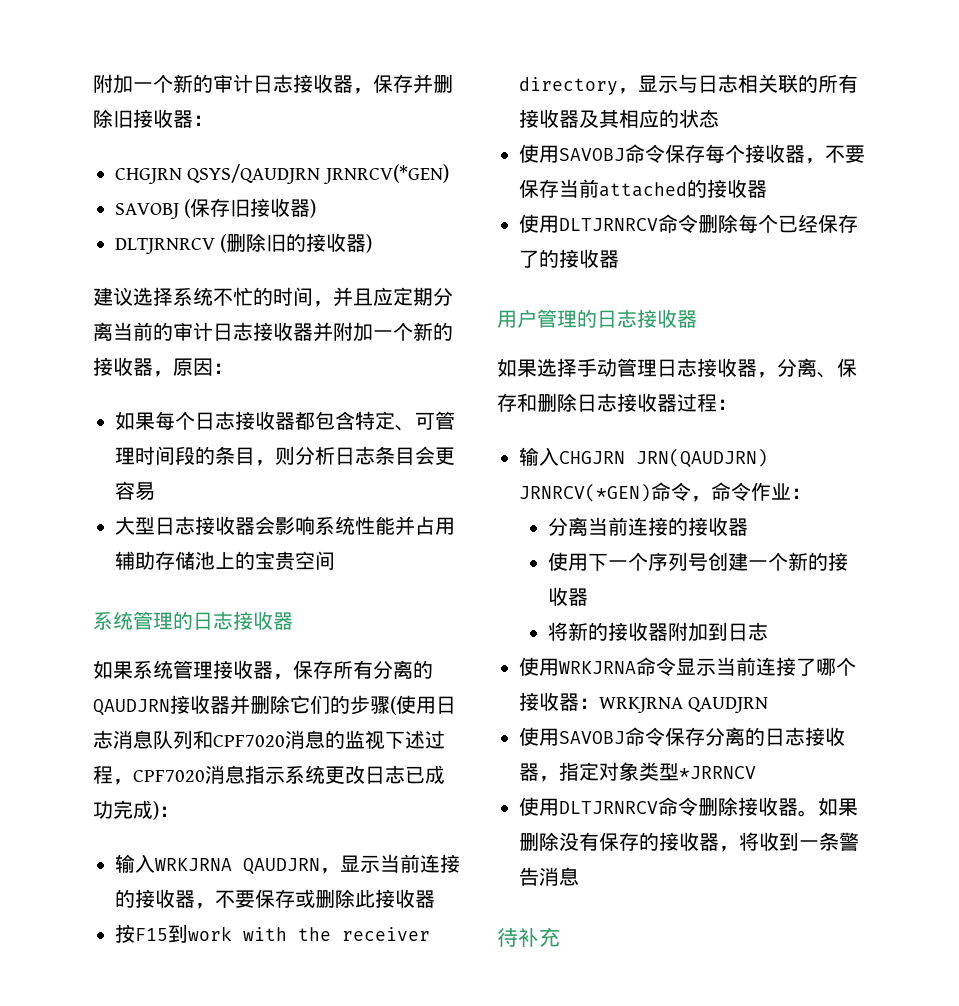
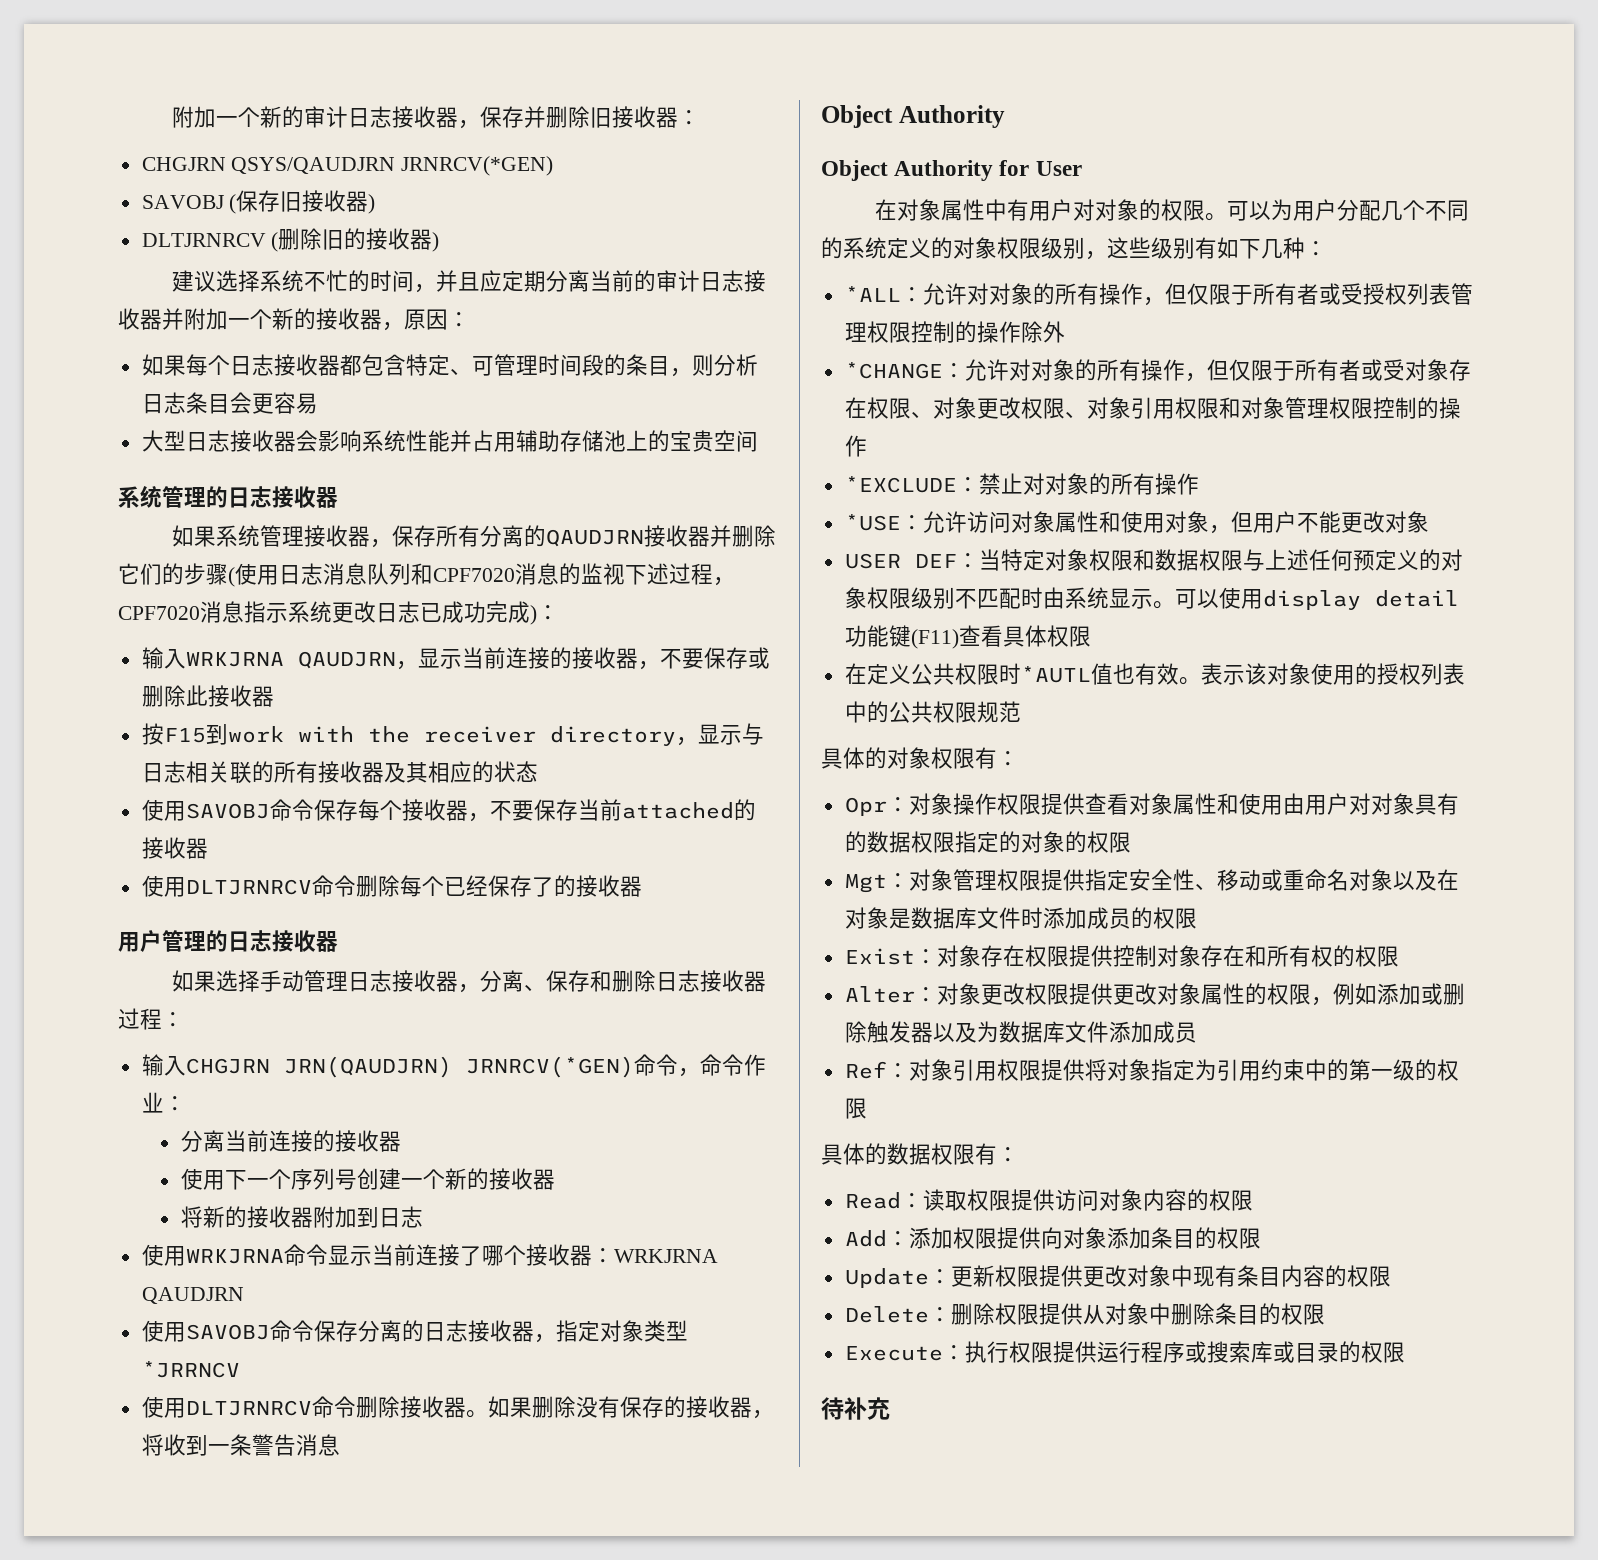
(579, 876) none -> [821,105,1005,128] [821,160,1082,181] [875,199,1470,221] [821,237,1327,260] [844,283,1473,306] [844,321,1065,343] [844,359,1471,382] [844,397,1461,419] [844,435,867,457] [844,473,1199,495] [844,511,1429,534] [844,549,1463,571] [844,587,1459,610] [844,625,1091,649] [844,663,1465,685] [844,701,1021,723] [821,747,1019,769] [844,793,1459,816] [844,831,1131,853] [844,869,1459,893] [844,907,1197,929] [844,945,1399,967] [844,983,1465,1006] [844,1021,1197,1043] [844,1059,1459,1081] [844,1098,867,1119] [821,1143,1019,1165] [844,1189,1253,1211] [844,1227,1261,1249] [844,1265,1391,1288] [844,1303,1325,1325] [844,1341,1405,1363] // Object Authority // Object Authority for User // 在对象属性中有用户对对象的权限。可以为用户分配几个不同的系统定义的对象权限级别，这些级别有如下几种： // *ALL：允许对对象的所有操作，但仅限于所有者或受授权列表管理权限控制的操作除外 // *CHANGE：允许对对象的所有操作，但仅限于所有者或受对象存在权限、对象更改权限、对象引用权限和对象管理权限控制的操作 // *EXCLUDE：禁止对对象的所有操作 // *USE：允许访问对象属性和使用对象，但用户不能更改对象 // USER DEF：当特定对象权限和数据权限与上述任何预定义的对象权限级别不匹配时由系统显示。可以使用display detail功能键(F11)查看具体权限 // 在定义公共权限时*AUTL值也有效。表示该对象使用的授权列表中的公共权限规范 // 具体的对象权限有： // Opr：对象操作权限提供查看对象属性和使用由用户对对象具有的数据权限指定的对象的权限 // Mgt：对象管理权限提供指定安全性、移动或重命名对象以及在对象是数据库文件时添加成员的权限 // Exist：对象存在权限提供控制对象存在和所有权的权限 // Alter：对象更改权限提供更改对象属性的权限，例如添加或删除触发器以及为数据库文件添加成员 // Ref：对象引用权限提供将对象指定为引用约束中的第一级的权限 // 具体的数据权限有： // Read：读取权限提供访问对象内容的权限 // Add：添加权限提供向对象添加条目的权限 // Update：更新权限提供更改对象中现有条目内容的权限 // Delete：删除权限提供从对象中删除条目的权限 // Execute：执行权限提供运行程序或搜索库或目录的权限

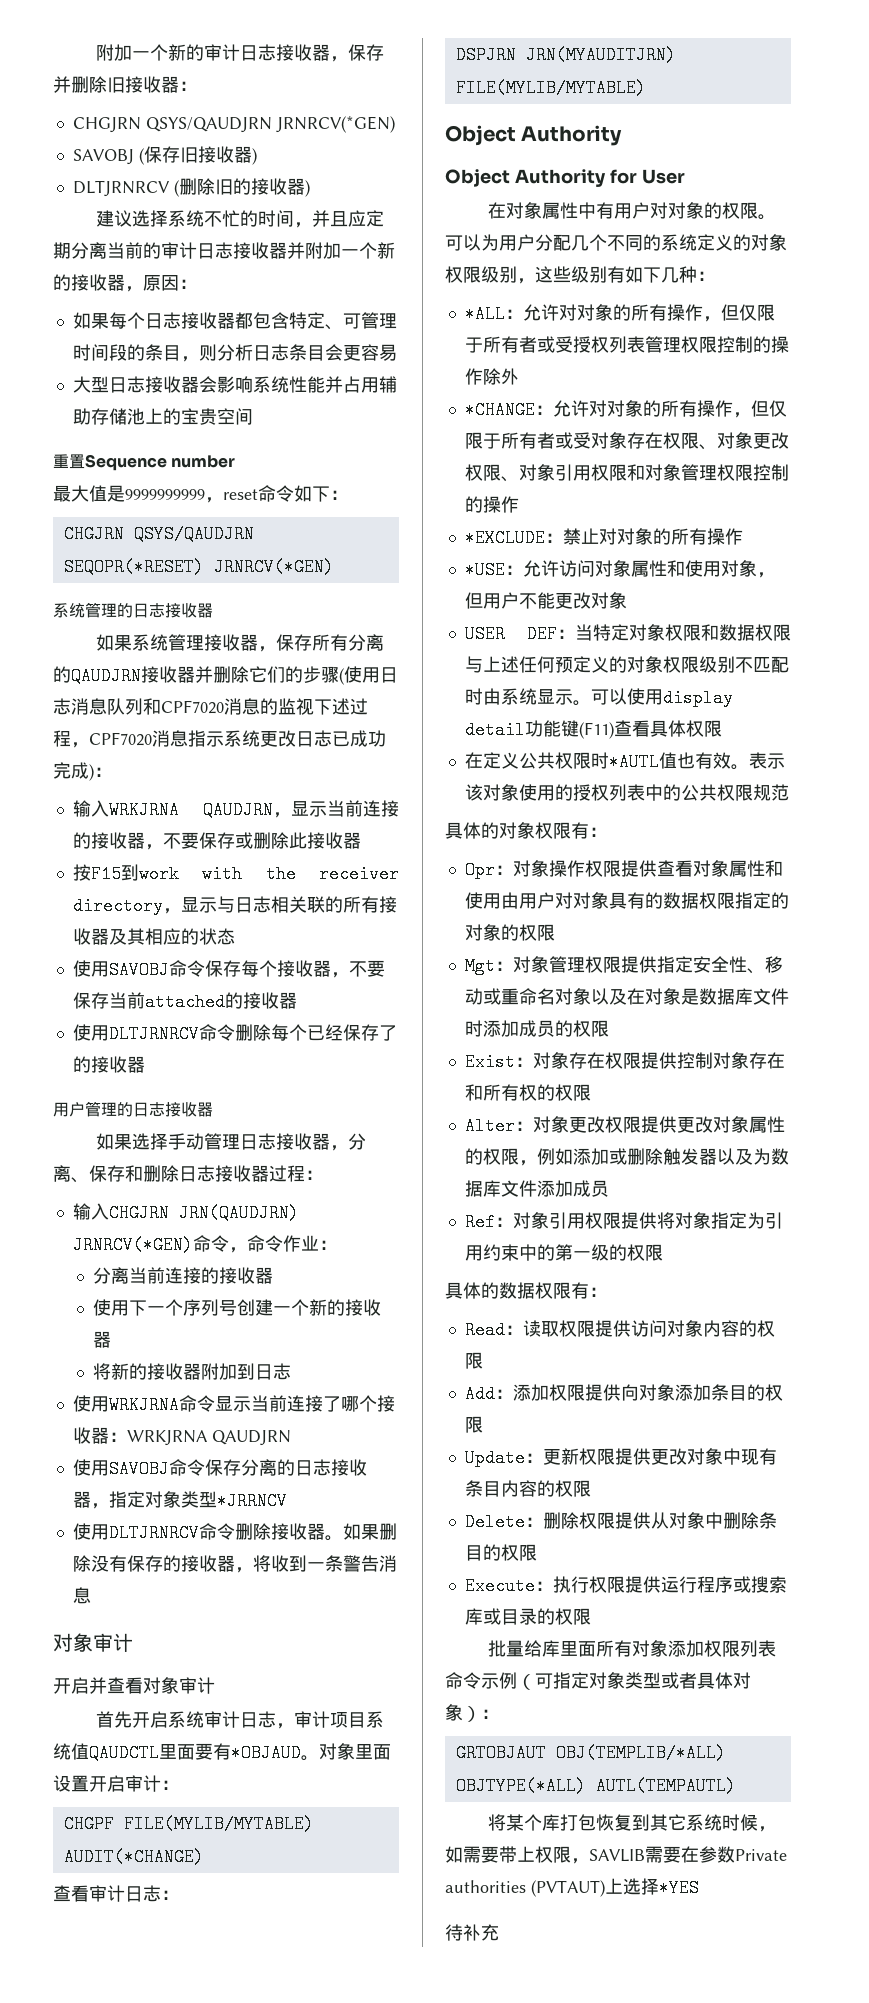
(758, 441) none -> [53,454,236,471] [53,485,348,503] [63,525,254,543] [63,558,334,576] // 重置Sequence number // 最大值是9999999999，reset命令如下： // CHGJRN QSYS/QAUDJRN SEQOPR(*RESET) JRNRCV(*GEN)
(340, 1445) none -> [53,1633,133,1652] [53,1677,215,1694] [96,1711,385,1729] [53,1743,391,1762] [53,1775,179,1792] [63,1815,314,1833] [63,1848,204,1866] [53,1885,179,1902] [455,46,676,64] [455,79,646,97] // 对象审计 // 开启并查看对象审计 // 首先开启系统审计日志，审计项目系统值QAUDCTL里面要有*OBJAUD。对象里面设置开启审计： // CHGPF FILE(MYLIB/MYTABLE) AUDIT(*CHANGE) // 查看审计日志： // DSPJRN JRN(MYAUDITJRN) FILE(MYLIB/MYTABLE)
(1405, 1352) none -> [488,1640,777,1657] [445,1672,751,1690] [445,1704,499,1722] [455,1744,726,1762] [455,1777,736,1795] [488,1814,777,1832] [445,1846,787,1864] [445,1878,699,1897] // 批量给库里面所有对象添加权限列表命令示例（可指定对象类型或者具体对象）： // GRTOBJAUT OBJ(TEMPLIB/*ALL) OBJTYPE(*ALL) AUTL(TEMPAUTL) // 将某个库打包恢复到其它系统时候，如需要带上权限，SAVLIB需要在参数Private authorities (PVTAUT)上选择*YES

